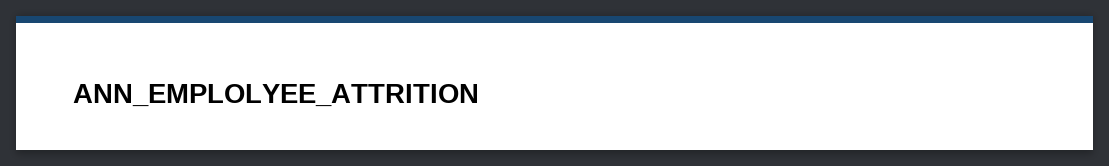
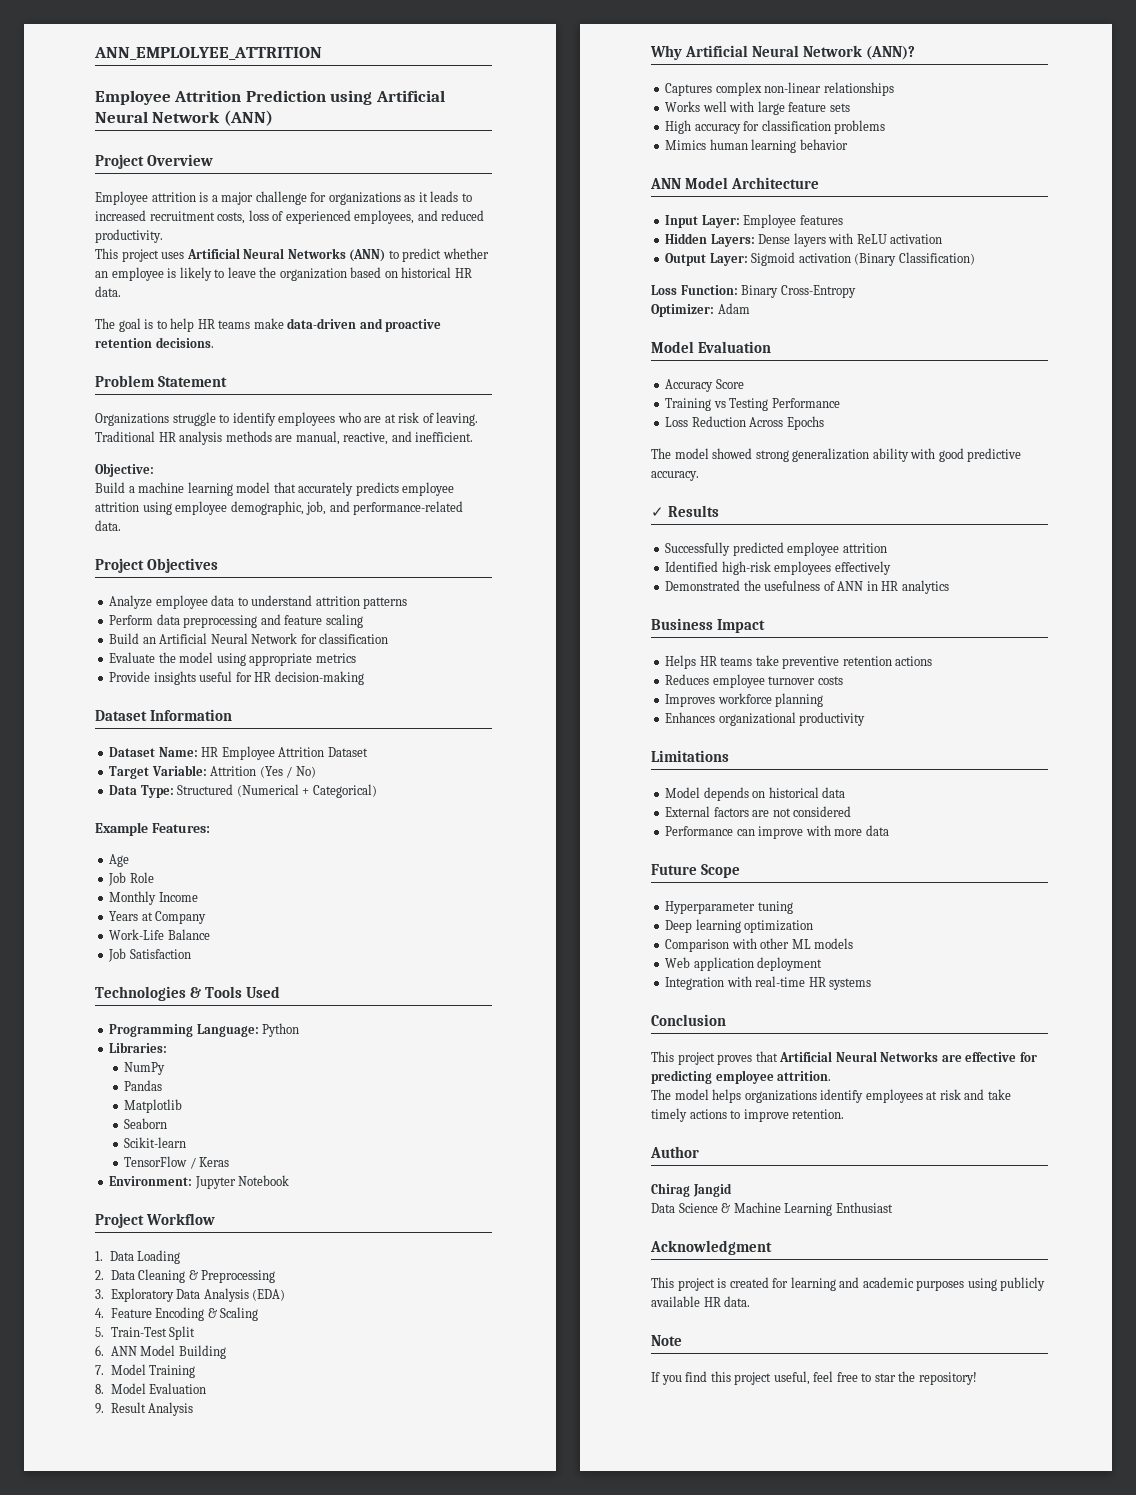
(479, 95) none -> [95,90,445,105] [95,110,273,126] [95,154,214,169] [95,191,472,205] [95,210,485,224] [95,229,163,243] [95,248,489,262] [95,267,472,281] [95,286,121,297] [95,318,442,332] [95,337,214,348] [95,375,228,387] [95,412,479,426] [95,431,474,445] [95,463,154,477] [95,482,455,496] [95,501,464,515] [95,520,121,531] [95,558,219,573] [109,595,408,609] [109,614,363,628] [109,633,389,644] [109,652,356,666] [109,671,364,685] [95,709,233,721] [109,746,368,760] [109,765,316,779] [109,784,377,798] [95,822,210,836] [109,854,130,867] [108,872,154,886] [109,891,198,905] [109,911,207,924] [109,929,210,940] [108,948,191,962] [95,986,281,1001] [109,1023,300,1037] [109,1042,168,1053] [124,1062,166,1075] [124,1080,163,1091] [124,1099,183,1113] [124,1118,168,1129] [124,1137,187,1148] [124,1156,230,1169] [109,1175,290,1189] [95,1213,216,1228] [95,1250,181,1264] [95,1269,276,1283] [95,1288,286,1302] [95,1307,259,1321] [95,1326,196,1340] [95,1345,226,1359] [95,1364,196,1378] [95,1383,207,1394] [95,1402,194,1416] [650,45,916,60] [665,82,894,96] [665,101,850,115] [665,120,886,134] [665,139,848,153] [650,177,820,189] [665,214,843,228] [665,233,943,247] [665,252,975,266] [651,285,856,298] [651,303,750,317] [651,341,772,353] [665,379,744,392] [665,398,840,411] [665,416,824,430] [651,448,1022,462] [651,471,699,481] [651,505,720,517] [665,542,887,556] [665,561,891,575] [665,580,949,594] [651,618,766,633] [665,655,933,669] [665,674,843,688] [665,693,824,707] [665,712,866,726] [651,750,729,762] [665,787,846,801] [665,806,852,817] [665,825,889,839] [651,864,741,878] [665,901,793,914] [665,919,814,933] [665,938,854,952] [665,957,823,971] [665,976,872,990] [651,1014,726,1026] [651,1051,1037,1065] [651,1070,832,1084] [651,1089,1011,1103] [651,1108,845,1122] [650,1146,699,1158] [651,1183,732,1197] [651,1202,893,1216] [650,1240,772,1255] [651,1277,1046,1291] [651,1296,751,1307] [651,1335,682,1346] [651,1371,977,1385] // Employee Attrition Prediction using Artificial Neural Network (ANN) // Project Overview // Employee attrition is a major challenge for organizations as it leads to increased recruitment costs, loss of experienced employees, and reduced productivity. // This project uses Artificial Neural Networks (ANN) to predict whether an employee is likely to leave the organization based on historical HR data. // The goal is to help HR teams make data-driven and proactive retention decisions. // Problem Statement // Organizations struggle to identify employees who are at risk of leaving. Traditional HR analysis methods are manual, reactive, and inefficient. // Objective: // Build a machine learning model that accurately predicts employee attrition using employee demographic, job, and performance-related data. // Project Objectives // Analyze employee data to understand attrition patterns // Perform data preprocessing and feature scaling // Build an Artificial Neural Network for classification // Evaluate the model using appropriate metrics // Provide insights useful for HR decision-making // Dataset Information // Dataset Name: HR Employee Attrition Dataset // Target Variable: Attrition (Yes / No) // Data Type: Structured (Numerical + Categorical) // Example Features: // Age // Job Role // Monthly Income // Years at Company // Work-Life Balance // Job Satisfaction // Technologies & Tools Used // Programming Language: Python // Libraries: // NumPy // Pandas // Matplotlib // Seaborn // Scikit-learn // TensorFlow / Keras // Environment: Jupyter Notebook // Project Workflow // 1. Data Loading // 2. Data Cleaning & Preprocessing // 3. Exploratory Data Analysis (EDA) // 4. Feature Encoding & Scaling // 5. Train-Test Split // 6. ANN Model Building // 7. Model Training // 8. Model Evaluation // 9. Result Analysis // Why Artificial Neural Network (ANN)? // Captures complex non-linear relationships // Works well with large feature sets // High accuracy for classification problems // Mimics human learning behavior // ANN Model Architecture // Input Layer: Employee features // Hidden Layers: Dense layers with ReLU activation // Output Layer: Sigmoid activation (Binary Classification) // Loss Function: Binary Cross-Entropy // Optimizer: Adam // Model Evaluation // Accuracy Score // Training vs Testing Performance // Loss Reduction Across Epochs // The model showed strong generalization ability with good predictive accuracy. // ✓ Results // Successfully predicted employee attrition // Identified high-risk employees effectively // Demonstrated the usefulness of ANN in HR analytics // Business Impact // Helps HR teams take preventive retention actions // Reduces employee turnover costs // Improves workforce planning // Enhances organizational productivity // Limitations // Model depends on historical data // External factors are not considered // Performance can improve with more data // Future Scope // Hyperparameter tuning // Deep learning optimization // Comparison with other ML models // Web application deployment // Integration with real-time HR systems // Conclusion // This project proves that Artificial Neural Networks are effective for predicting employee attrition. // The model helps organizations identify employees at risk and take timely actions to improve retention. // Author // Chirag Jangid // Data Science & Machine Learning Enthusiast // Acknowledgment // This project is created for learning and academic purposes using publicly available HR data. // Note // If you find this project useful, feel free to star the repository!

